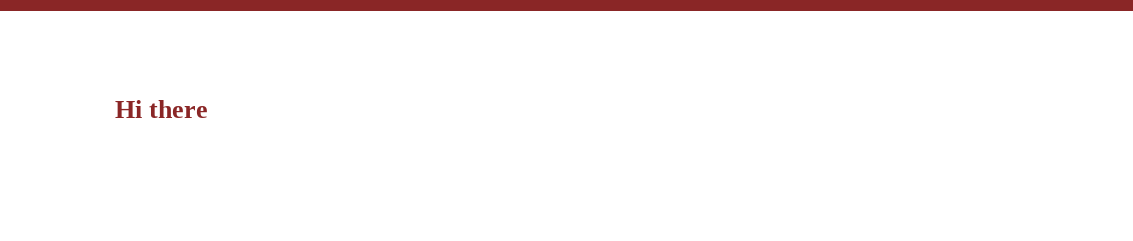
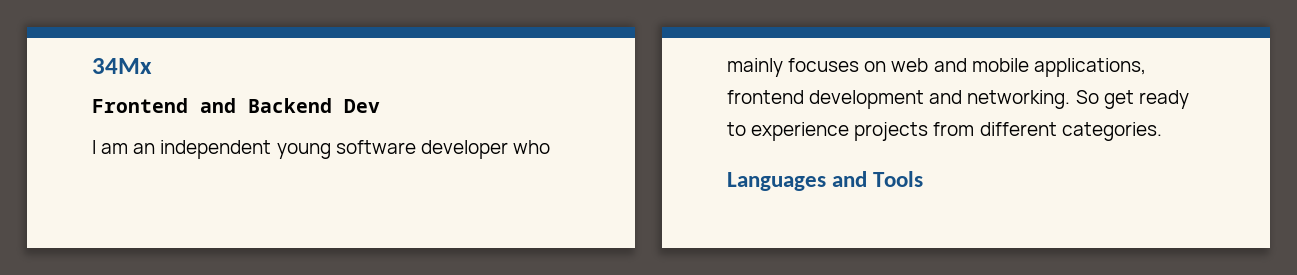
[115,100,209,118] Hi there -> [92,58,152,74] [92,98,380,113] [92,140,550,159] [727,58,1146,77] [727,90,1189,109] [727,122,1162,141] [727,171,924,191] 34Mx // Frontend and Backend Dev // I am an independent young software developer who mainly focuses on web and mobile applications, frontend development and networking. So get ready to experience projects from different categories. // Languages and Tools

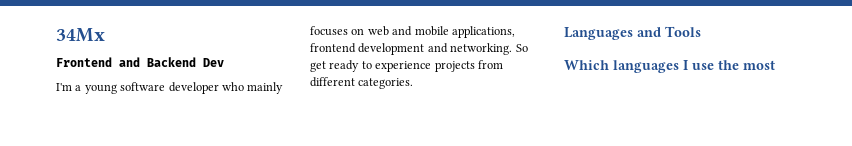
[92,140,272,159] I am an independent -> [56,83,82,91] I'm a
(924, 179) none -> [564,60,775,73] // Which languages I use the most

